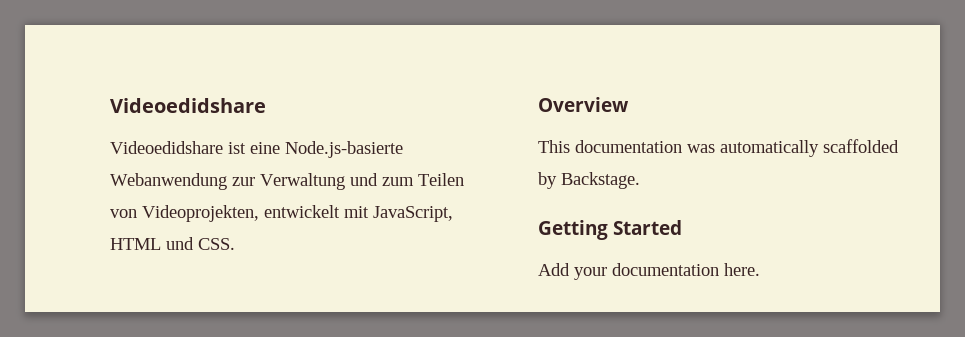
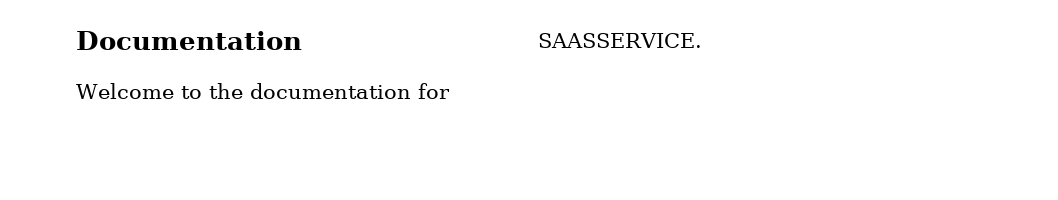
[110,98,266,113] [110,141,403,158] [110,173,464,190] [110,205,453,222] [110,237,235,250] [538,97,629,112] [538,139,899,157] [538,172,640,189] [538,220,682,240] [538,263,760,280] Videoedidshare // Videoedidshare ist eine Node.js-basierte Webanwendung zur Verwaltung und zum Teilen von Videoprojekten, entwickelt mit JavaScript, HTML und CSS. // Overview // This documentation was automatically scaffolded by Backstage. // Getting Started // Add your documentation here. -> [76,31,302,50] [76,83,450,99] [538,33,702,48] Documentation // Welcome to the documentation for SAASSERVICE.

